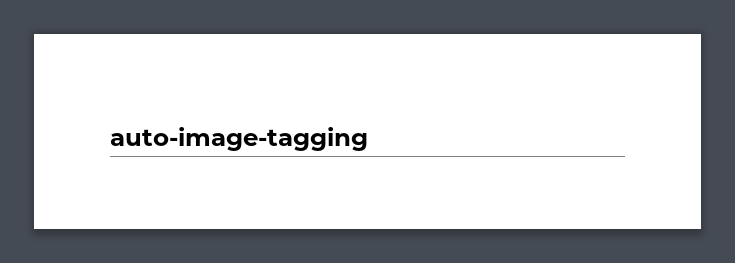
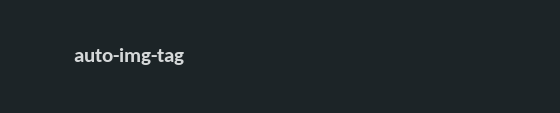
[110,127,368,151] auto-image-tagging -> [74,48,184,65] auto-img-tag

